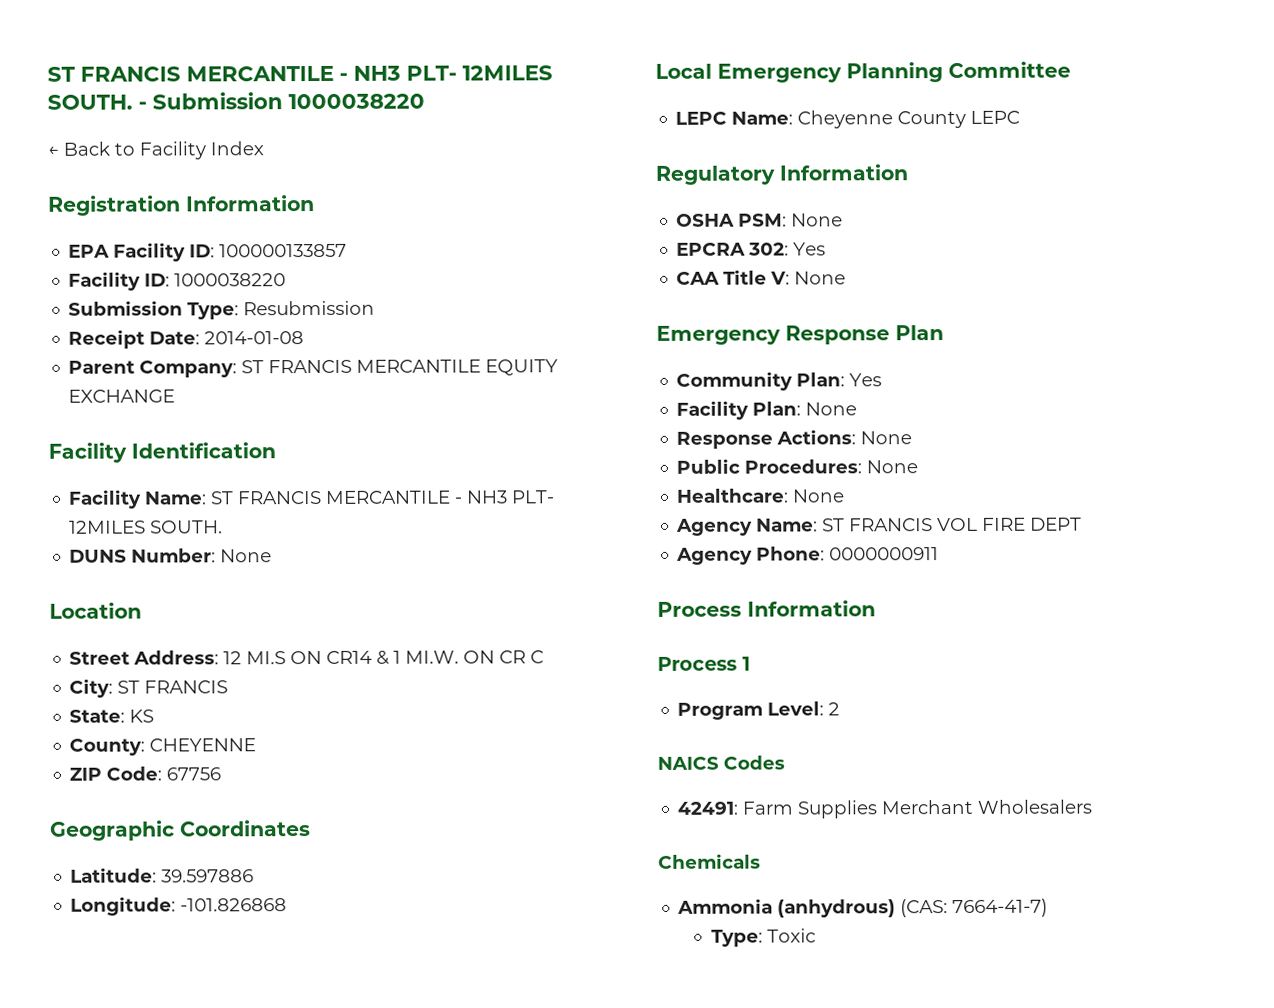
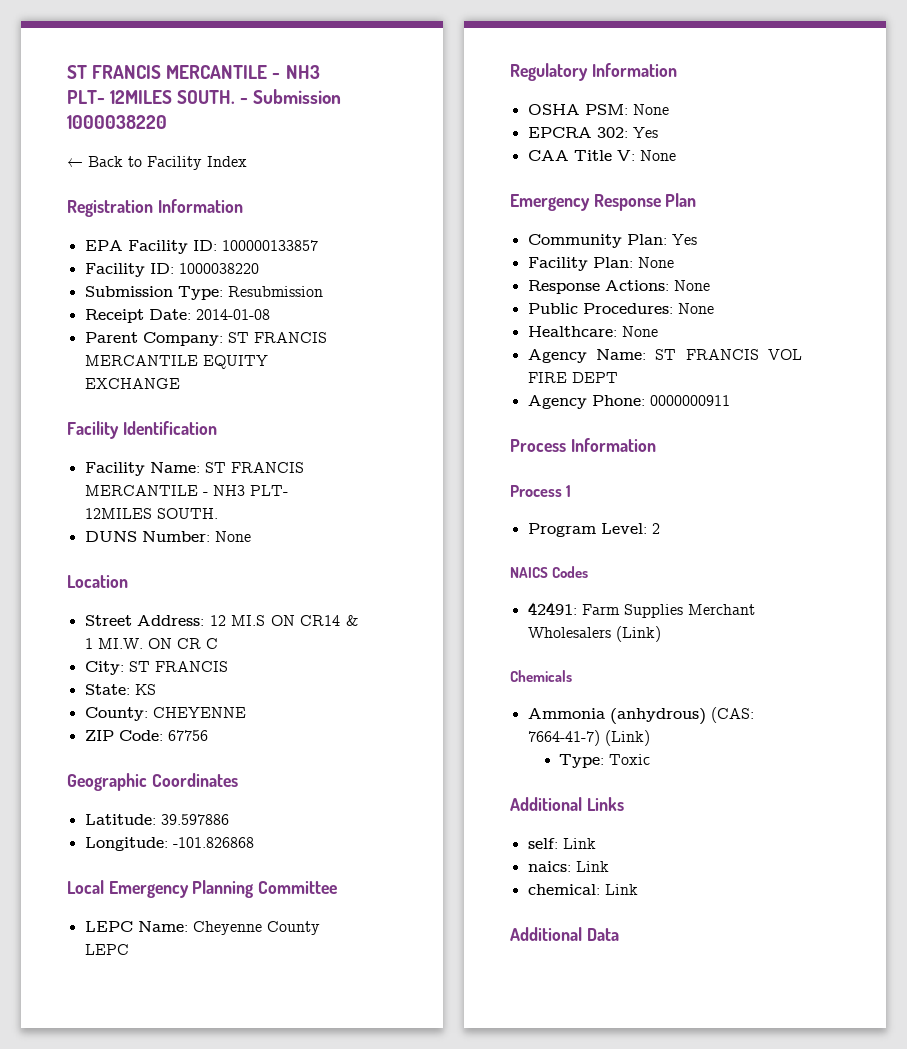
(1093, 806) none -> [615,626,661,642] (Link)
(1049, 908) none -> [604,730,650,746] (Link)
(816, 935) none -> [510,797,624,811] [527,838,596,849] [527,861,609,872] [527,884,638,895] [510,927,619,941] // Additional Links // self: Link // naics: Link // chemical: Link // Additional Data

